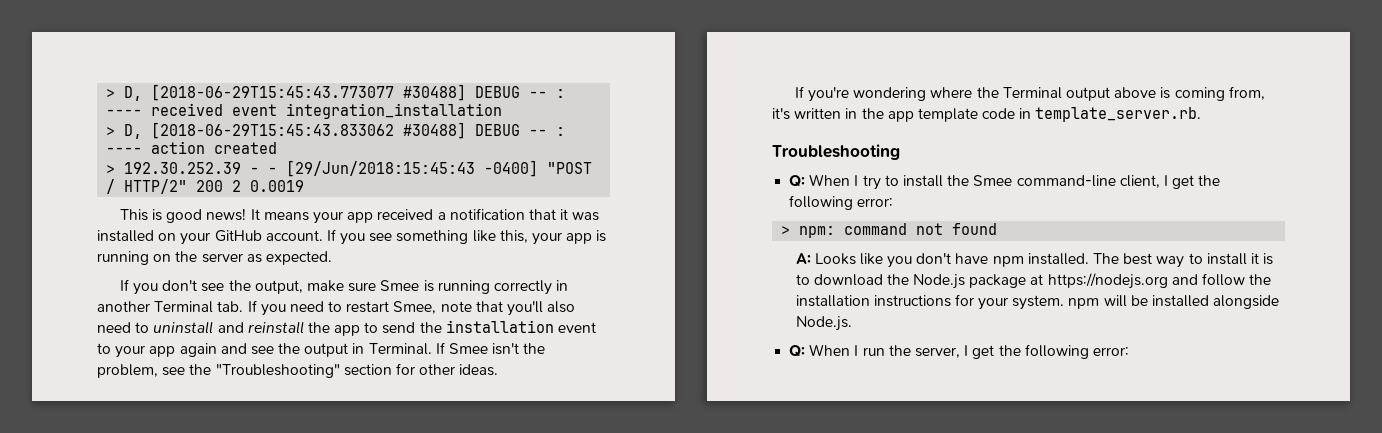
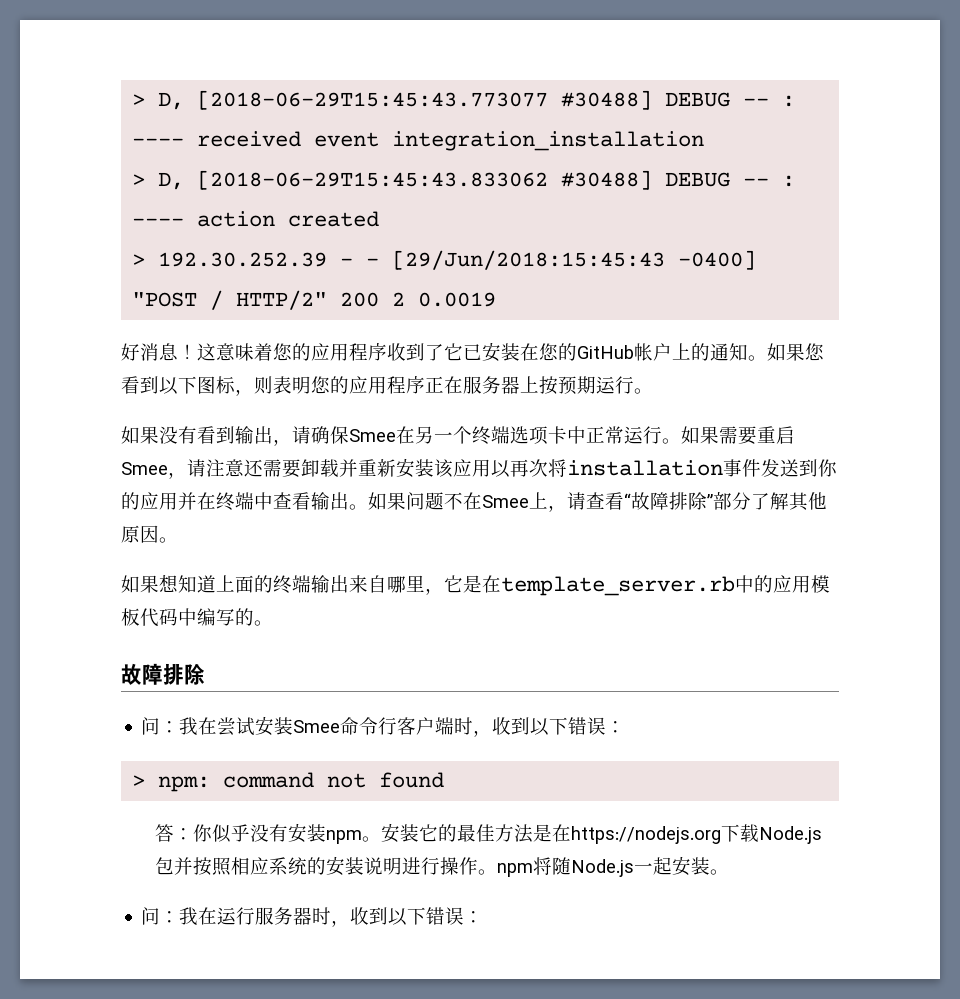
[119,208,600,224] [97,229,607,245] [97,251,332,265] [119,279,569,295] [97,300,576,316] [97,320,597,336] [97,342,546,358] [97,363,499,378] [794,86,1265,102] [772,107,1202,122] [772,144,900,160] [789,174,1221,190] [789,195,894,210] This is good news! It means your app received a notification that it was installed on your GitHub account. If you see something like this, your app is running on the server as expected. // If you don't see the output, make sure Smee is running correctly in another Terminal tab. If you need to restart Smee, note that you'll also need to uninstall and reinstall the app to send the installation event to your app again and see the output in Terminal. If Smee isn't the problem, see the "Troubleshooting" section for other ideas. // If you're wondering where the Terminal output above is coming from, it's written in the app template code in template_server.rb. // Troubleshooting // Q: When I try to install the Smee command-line client, I get the following error: -> [121,342,824,362] [121,376,653,396] [121,426,795,446] [121,458,837,479] [121,492,827,512] [121,525,178,543] [121,574,830,596] [121,608,273,627] [121,663,205,685] [141,716,626,737] 好消息！这意味着您的应用程序收到了它已安装在您的GitHub帐户上的通知。如果您看到以下图标，则表明您的应用程序正在服务器上按预期运行。 // 如果没有看到输出，请确保Smee在另一个终端选项卡中正常运行。如果需要重启Smee，请注意还需要卸载并重新安装该应用以再次将installation事件发送到你的应用并在终端中查看输出。如果问题不在Smee上，请查看“故障排除”部分了解其他原因。 // 如果想知道上面的终端输出来自哪里，它是在template_server.rb中的应用模板代码中编写的。 // 故障排除 // 问：我在尝试安装Smee命令行客户端时，收到以下错误：
[795,253,1274,268] [795,273,1272,289] [795,294,1280,310] [795,316,852,331] [789,344,1129,359] A: Looks like you don't have npm installed. The best way to install it is to download the Node.js package at https://nodejs.org and follow the installation instructions for your system. npm will be installed alongside Node.js. // Q: When I run the server, I get the following error: -> [155,823,823,844] [155,856,730,877] [141,907,484,927] 答：你似乎没有安装npm。安装它的最佳方法是在https://nodejs.org下载Node.js包并按照相应系统的安装说明进行操作。npm将随Node.js一起安装。 // 问：我在运行服务器时，收到以下错误：

